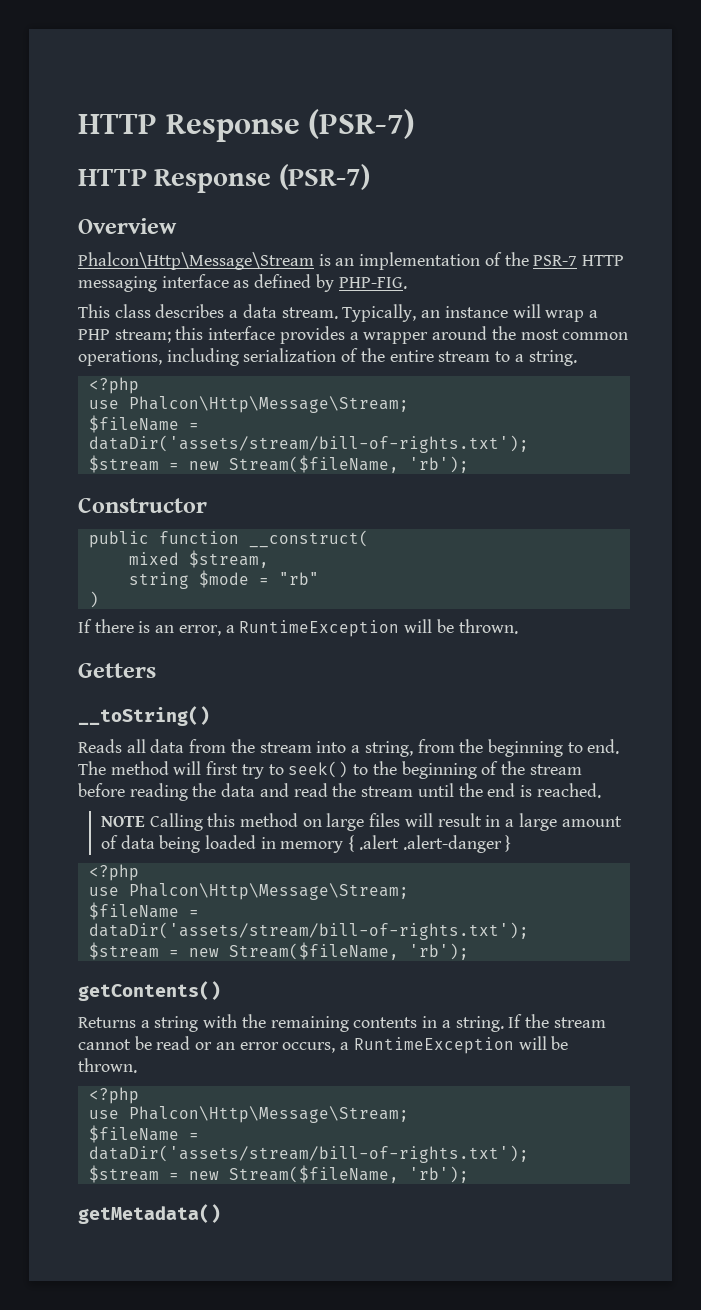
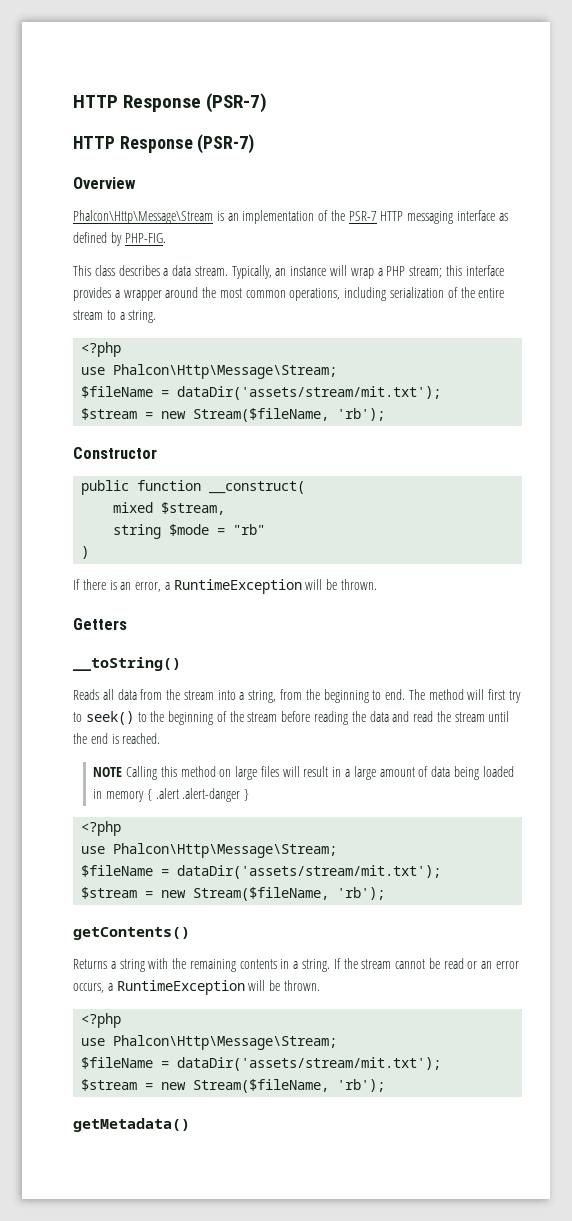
[88,435,529,453] dataDir('assets/stream/bill-of-rights.txt'); -> [177,386,442,400] dataDir('assets/stream/mit.txt');
[88,922,529,940] dataDir('assets/stream/bill-of-rights.txt'); -> [177,865,442,879] dataDir('assets/stream/mit.txt');
[88,1145,529,1163] dataDir('assets/stream/bill-of-rights.txt'); -> [177,1057,442,1071] dataDir('assets/stream/mit.txt');

